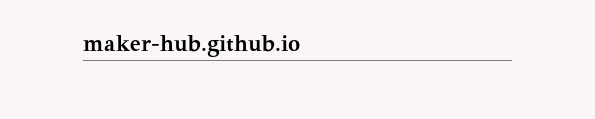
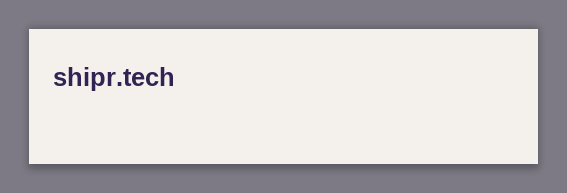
[83,35,300,57] maker-hub.github.io -> [53,67,175,91] shipr.tech

